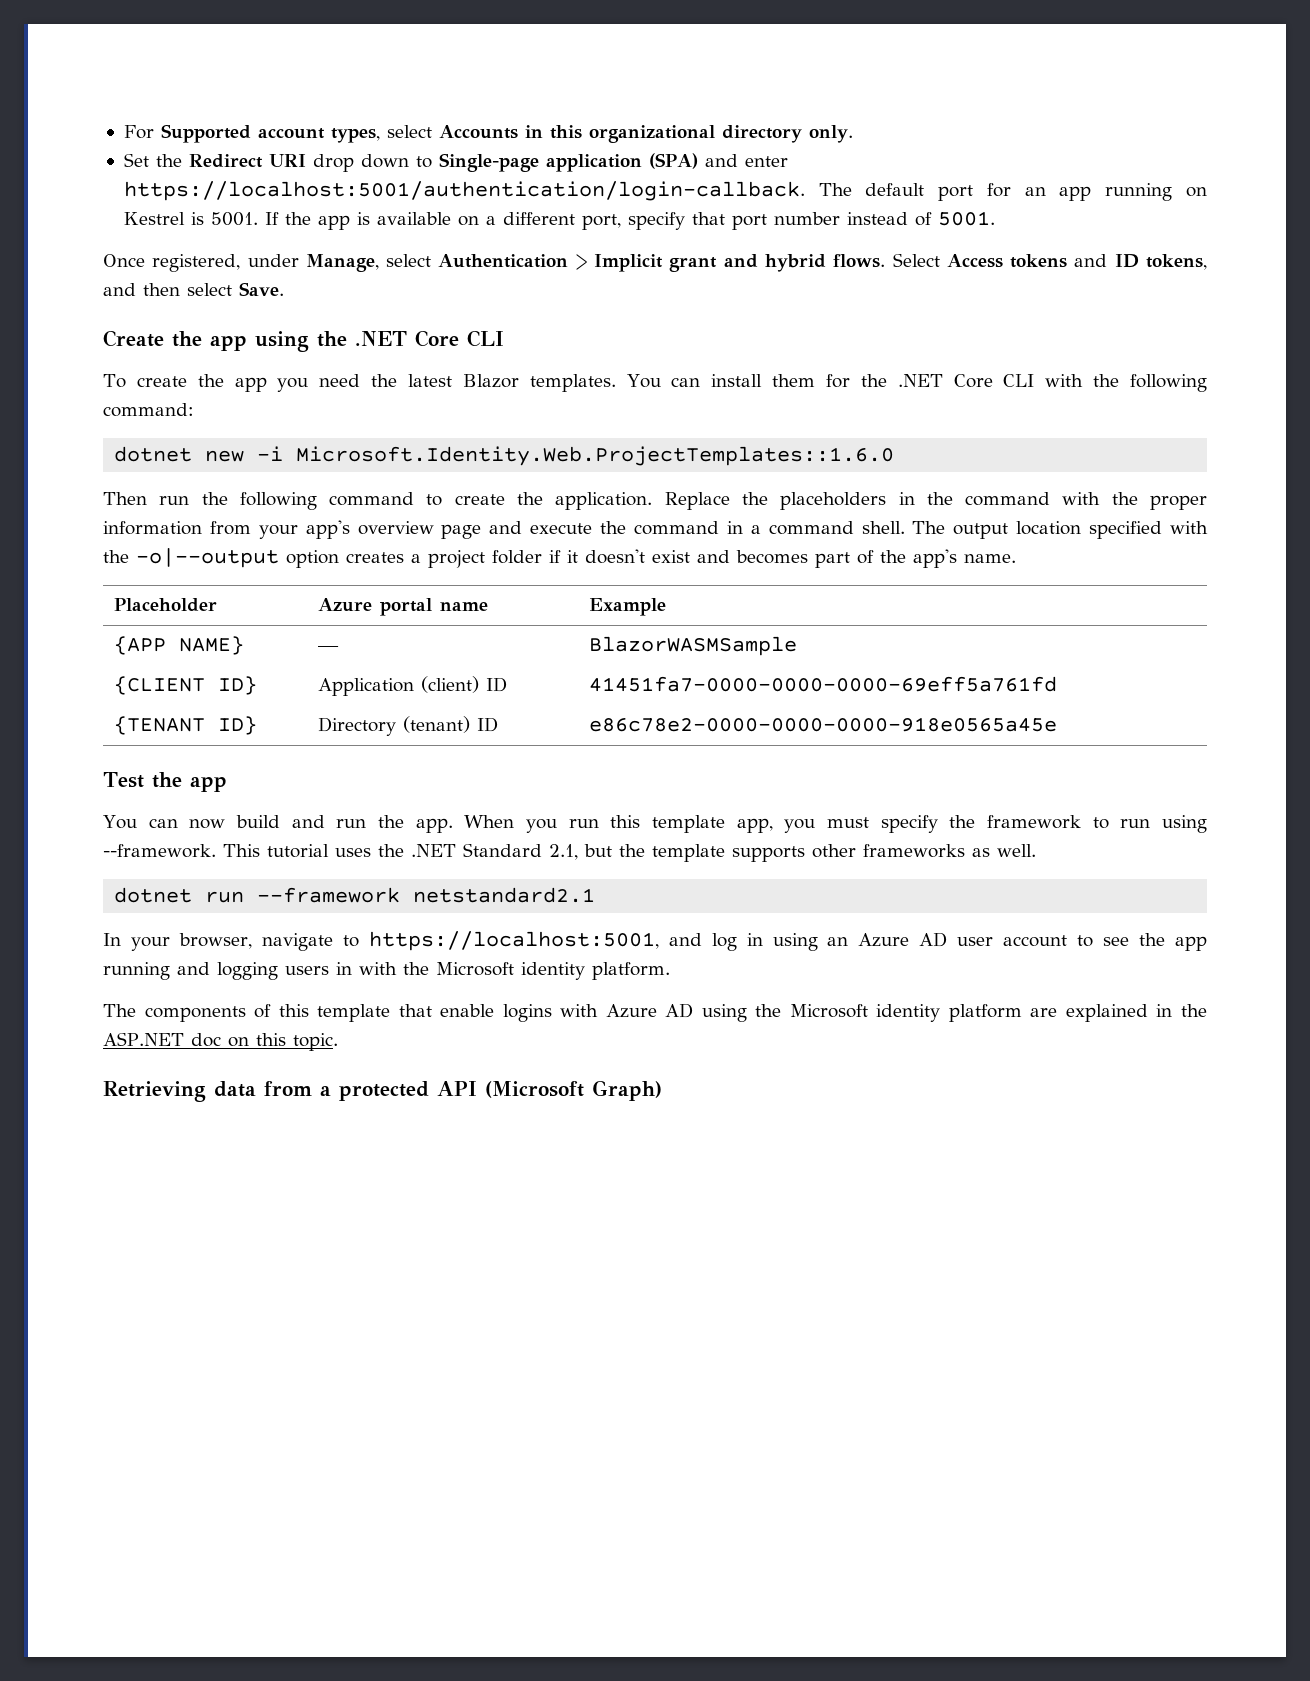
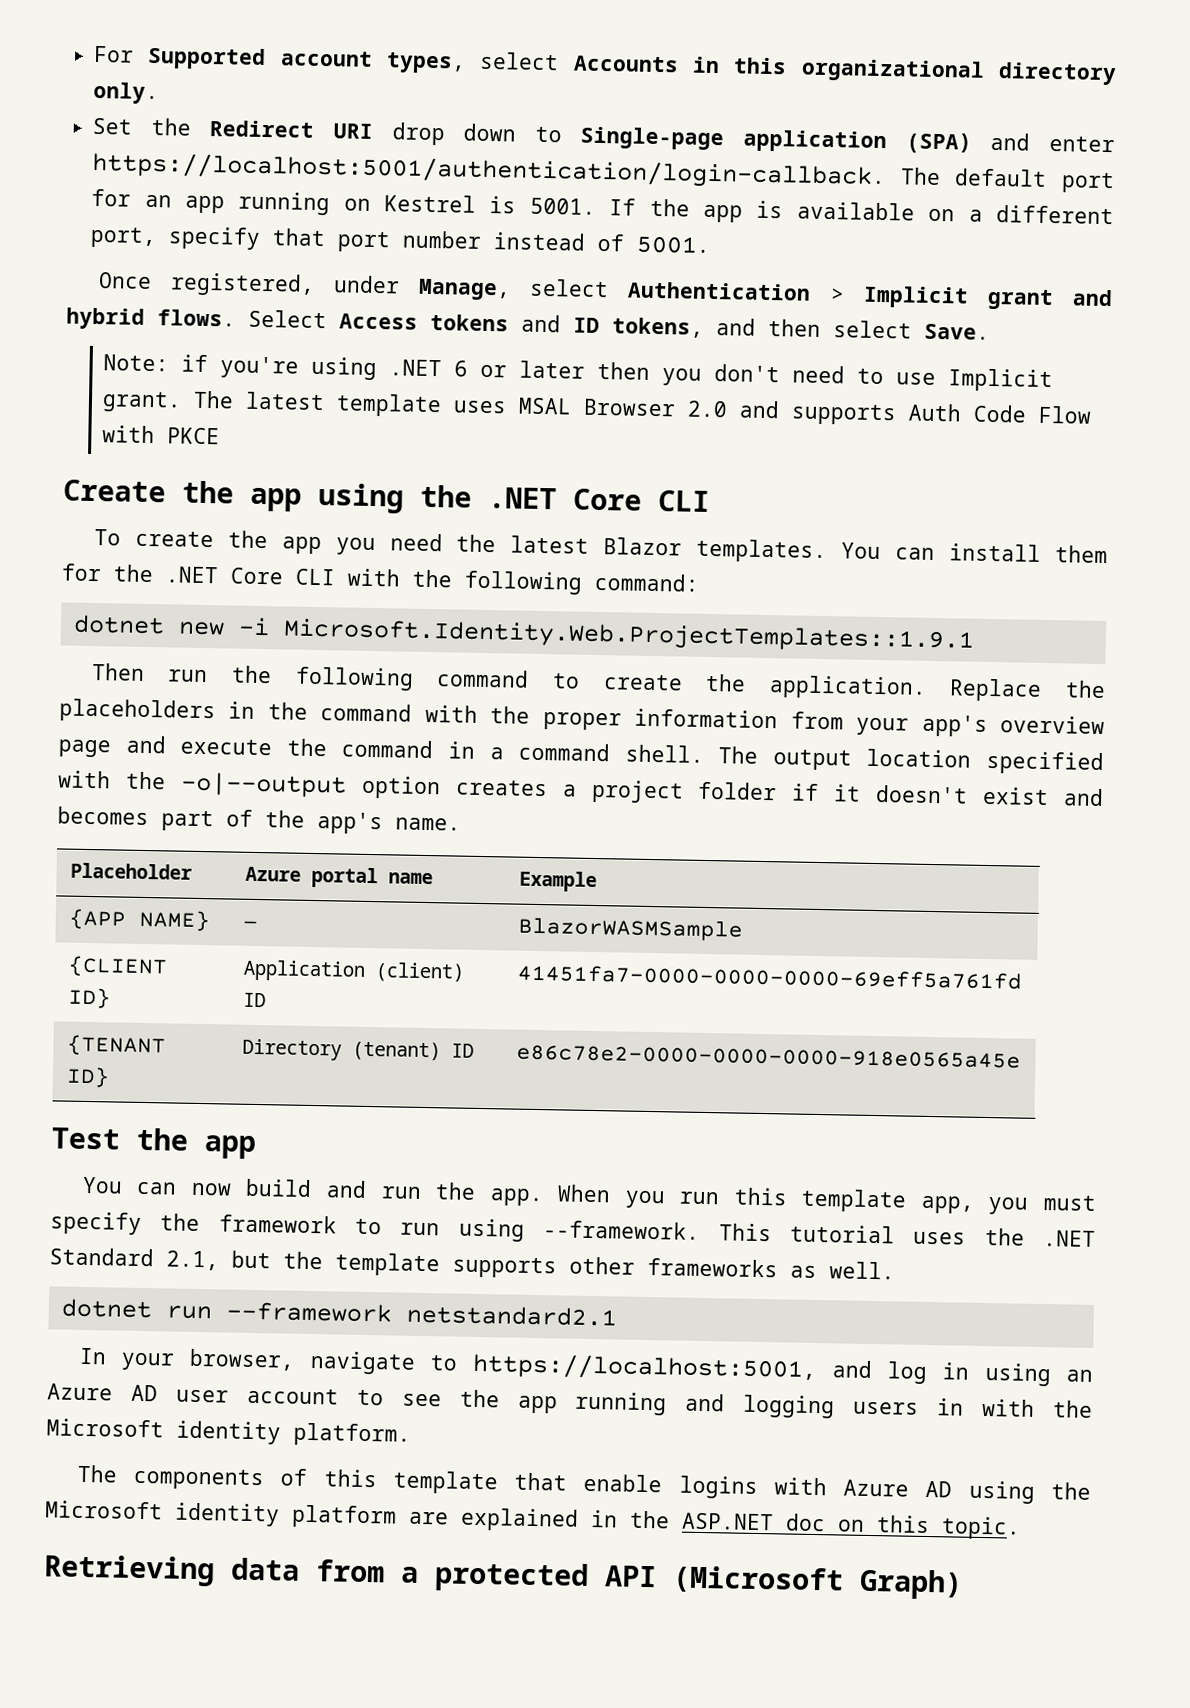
(284, 289) none -> [103,354,1054,393] [102,390,1093,426] [102,425,221,445] // Note: if you're using .NET 6 or later then you don't need to use Implicit grant. The latest template uses MSAL Browser 2.0 and supports Auth Code Flow with PKCE
[296,446,895,466] Microsoft.Identity.Web.ProjectTemplates::1.6.0 -> [282,618,975,654] Microsoft.Identity.Web.ProjectTemplates::1.9.1

